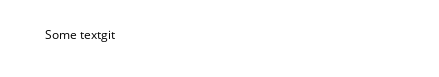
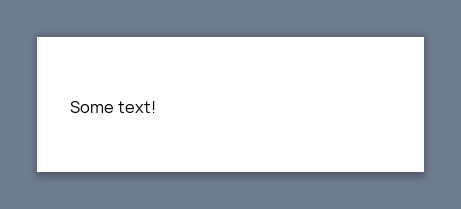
[80,30,116,42] textgit -> [118,101,157,113] text!

